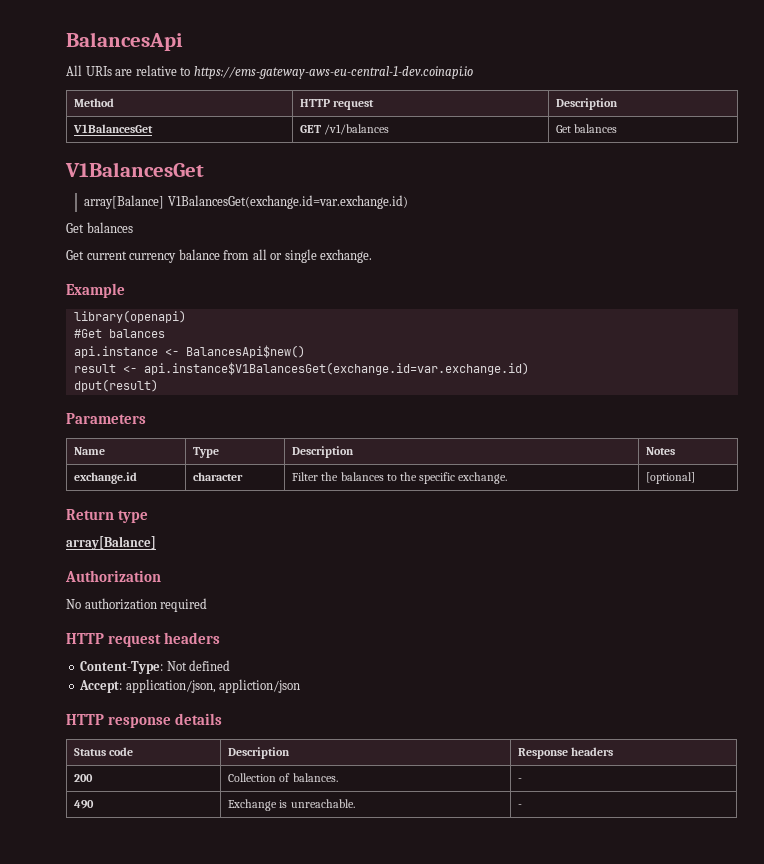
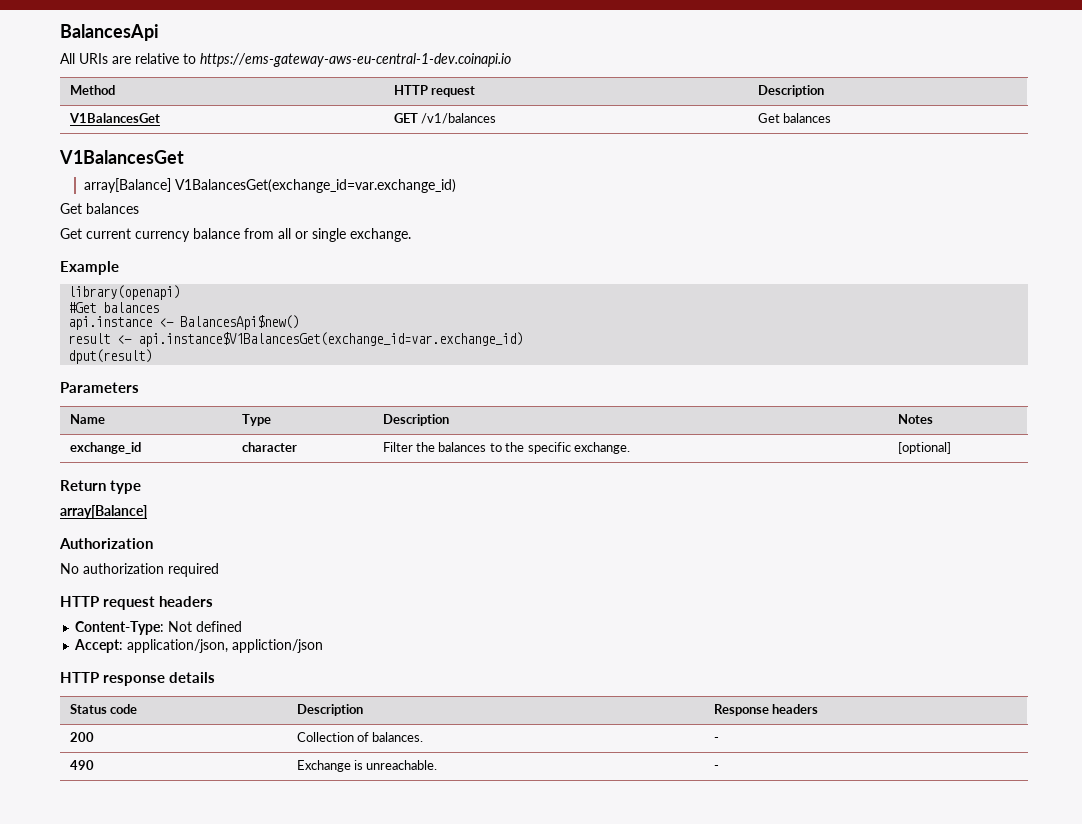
[167,195,408,209] V1BalancesGet(exchange.id=var.exchange.id) -> [175,179,457,193] V1BalancesGet(exchange_id=var.exchange_id)
[143,362,529,375] api.instance$V1BalancesGet(exchange.id=var.exchange.id) -> [138,332,524,347] api.instance$V1BalancesGet(exchange_id=var.exchange_id)
[74,472,138,484] exchange.id -> [69,442,141,454] exchange_id

